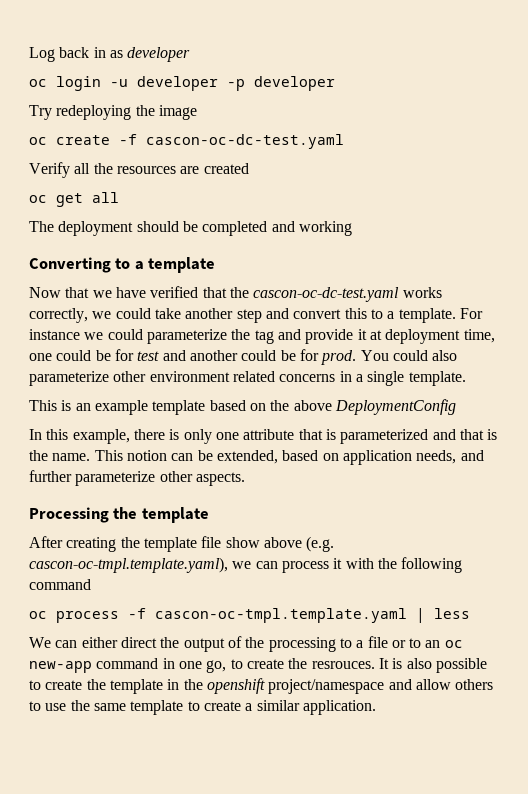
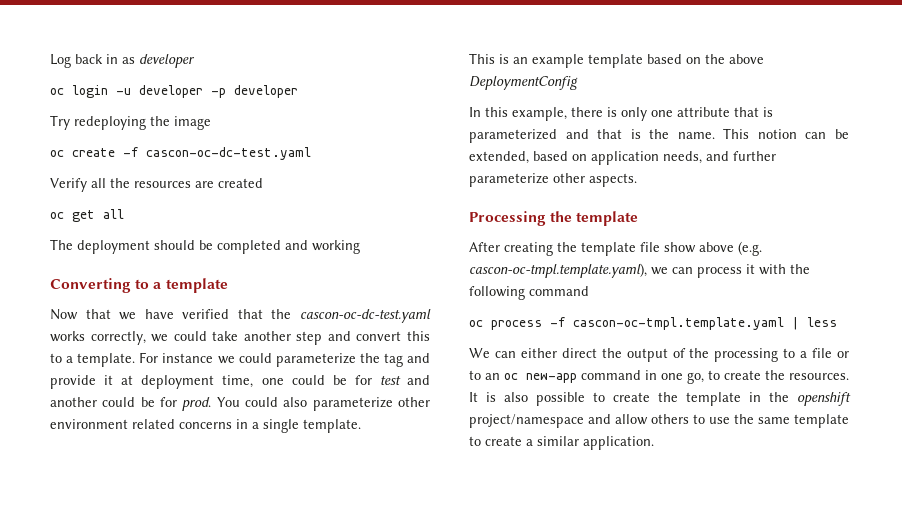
[311,661,375,669] resrouces. -> [789,373,849,380] resources.

